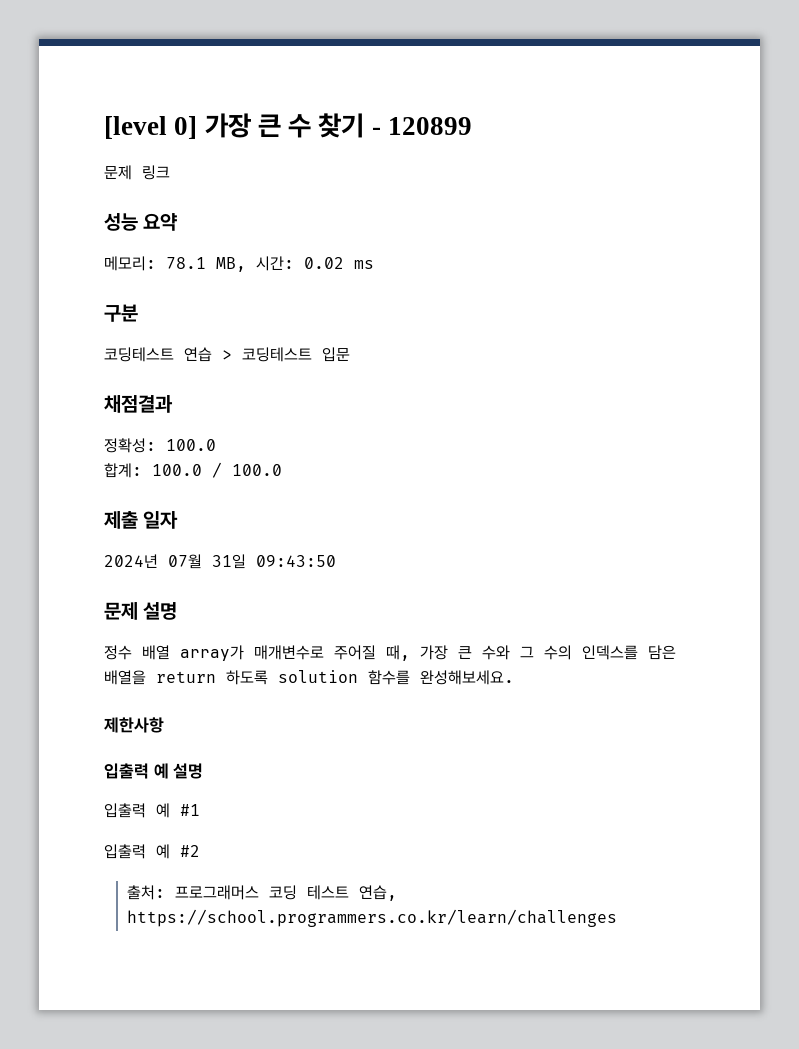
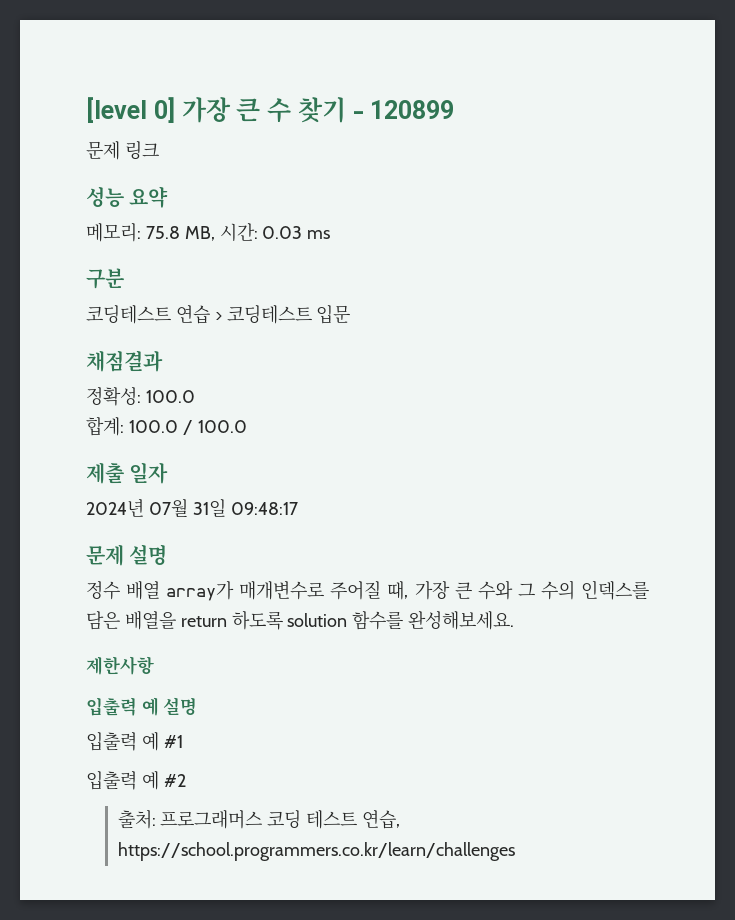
[166,257,206,269] 78.1 -> [145,226,180,239] 75.8
[304,257,344,269] 0.02 -> [262,226,303,239] 0.03
[256,555,336,567] 09:43:50 -> [230,502,298,515] 09:48:17

